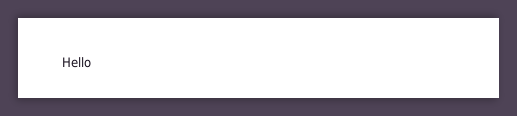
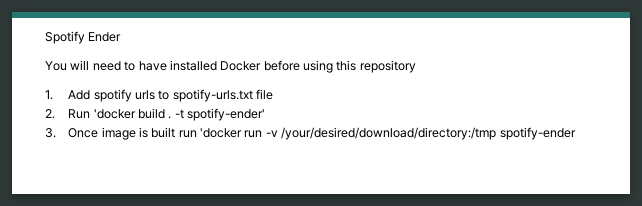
[62,57,91,68] Hello -> [45,31,122,44] [45,60,416,73] [45,89,274,102] [45,108,266,121] [45,127,576,140] Spotify Ender // You will need to have installed Docker before using this repository // 1. Add spotify urls to spotify-urls.txt file // 2. Run 'docker build . -t spotify-ender' // 3. Once image is built run 'docker run -v /your/desired/download/directory:/tmp spotify-ender

